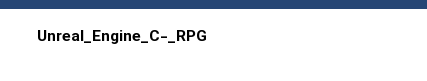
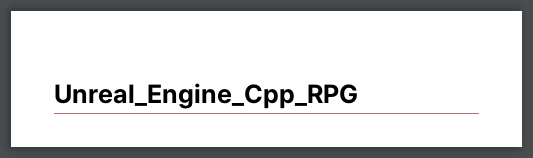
[37,30,207,44] Unreal_Engine_C-_RPG -> [54,83,358,109] Unreal_Engine_Cpp_RPG

